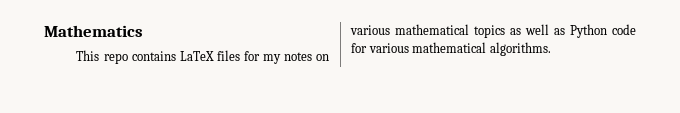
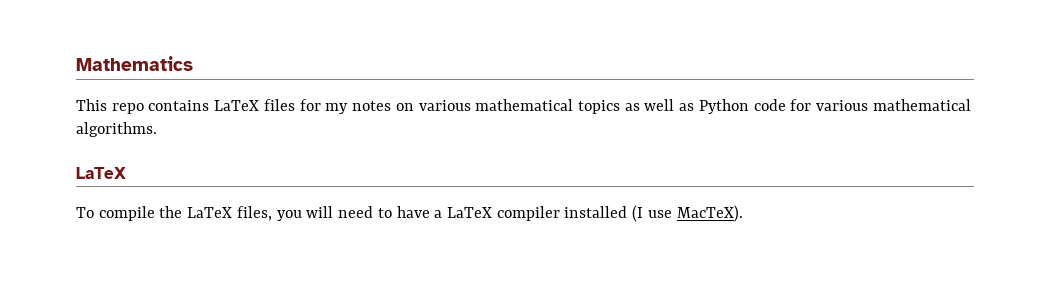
(551, 49) none -> [76,167,126,179] [76,205,743,222] // LaTeX // To compile the LaTeX files, you will need to have a LaTeX compiler installed (I use MacTeX).

